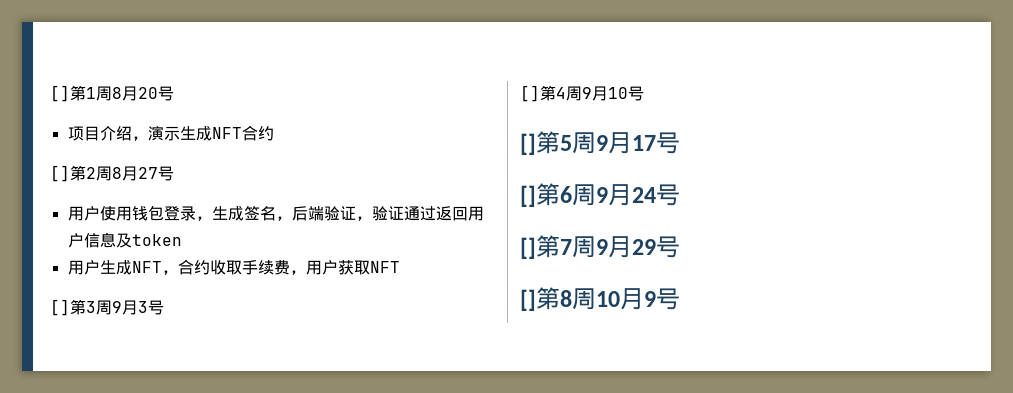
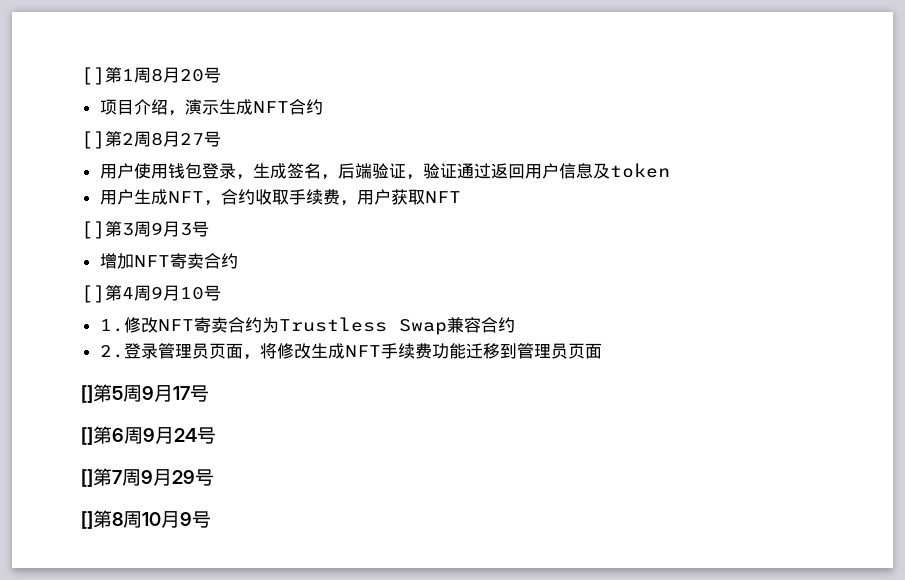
(164, 307) none -> [99,253,238,269] // 增加NFT寄卖合约
(644, 93) none -> [99,317,515,335] [99,343,602,360] // 1.修改NFT寄卖合约为Trustless Swap兼容合约 // 2.登录管理员页面，将修改生成NFT手续费功能迁移到管理员页面

